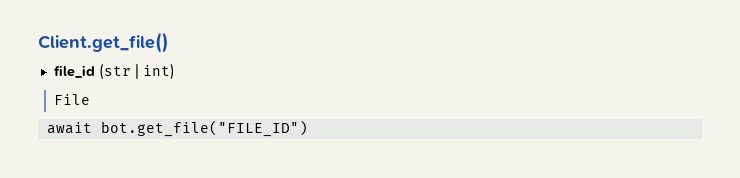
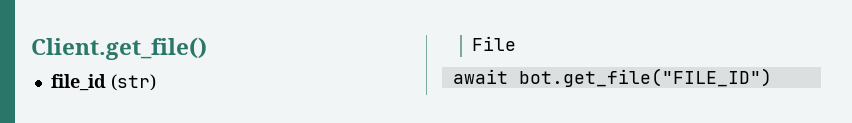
[98,63,175,80] (str | int) -> [110,74,156,91] (str)

